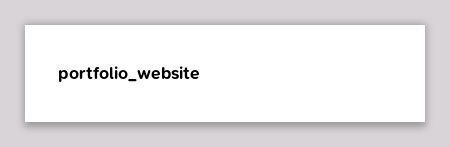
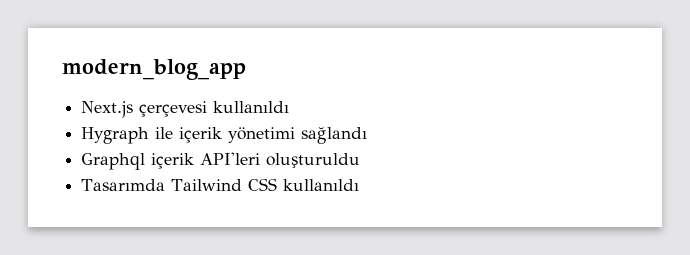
[58,66,200,82] portfolio_website -> [62,59,246,80] [81,101,290,118] [81,127,368,144] [81,152,361,170] [81,178,360,191] modern_blog_app // Next.js çerçevesi kullanıldı // Hygraph ile içerik yönetimi sağlandı // Graphql içerik API'leri oluşturuldu // Tasarımda Tailwind CSS kullanıldı

